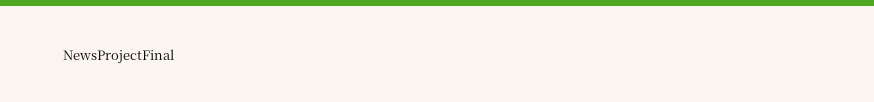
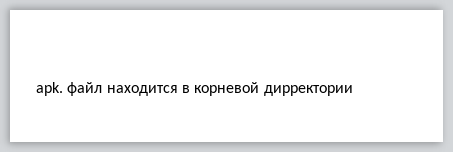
[63,49,174,64] NewsProjectFinal -> [36,82,353,96] apk. файл находится в корневой дирректории

